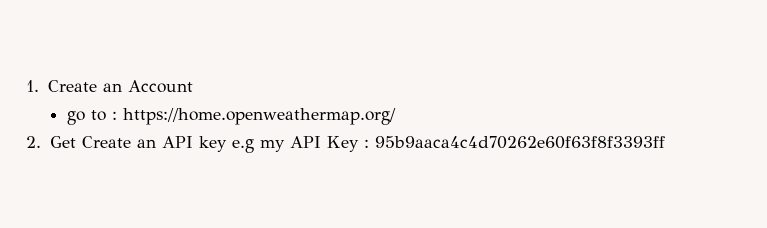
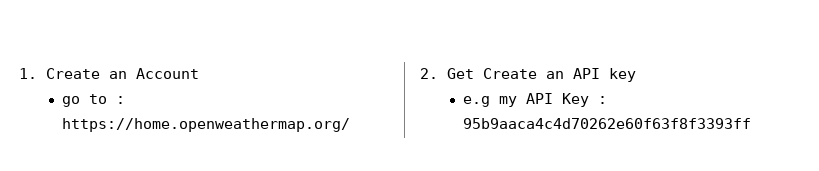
(227, 144) none -> (637, 75) //

